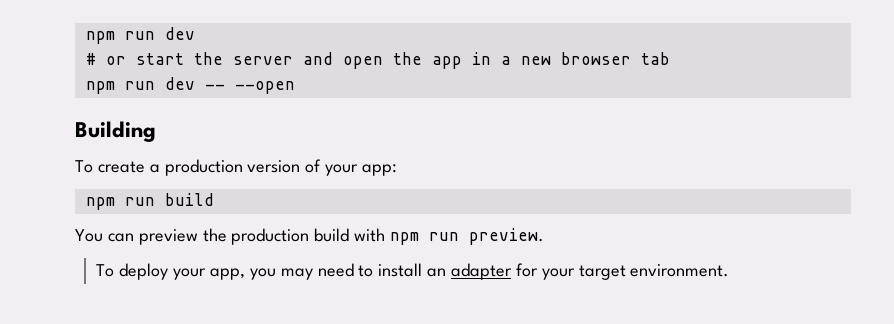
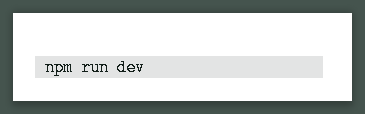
[85,27,195,44] [85,52,670,69] [85,77,295,94] [75,121,156,142] [75,159,398,176] [85,193,214,210] [75,228,545,245] [96,263,730,280] npm run dev // # or start the server and open the app in a new browser tab // npm run dev -- --open // Building // To create a production version of your app: // npm run build // You can preview the production build with npm run preview. // To deploy your app, you may need to install an adapter for your target environment. -> [44,59,145,76] npm run dev

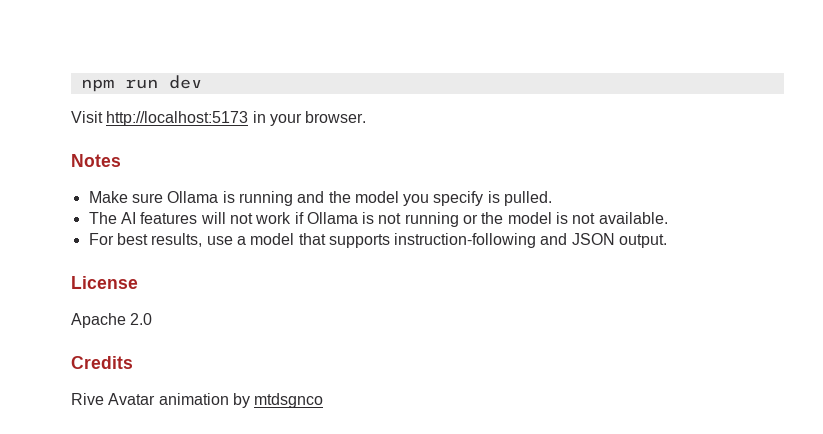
(145, 67) none -> [71,111,367,126] [71,154,121,167] [88,191,553,206] [88,212,668,227] [88,233,668,248] [71,276,138,289] [71,313,153,328] [71,356,133,369] [71,393,324,408] // Visit http://localhost:5173 in your browser. // Notes // Make sure Ollama is running and the model you specify is pulled. // The AI features will not work if Ollama is not running or the model is not available. // For best results, use a model that supports instruction-following and JSON output. // License // Apache 2.0 // Credits // Rive Avatar animation by mtdsgnco

